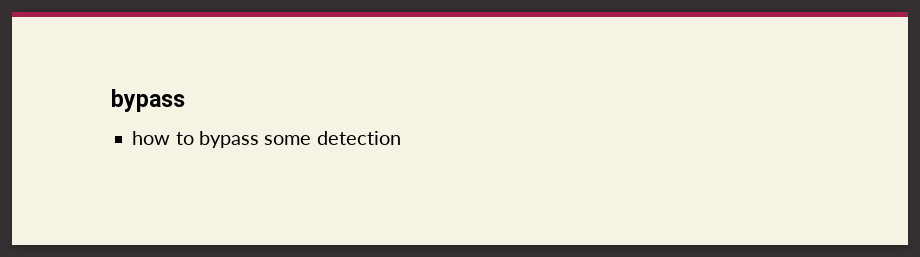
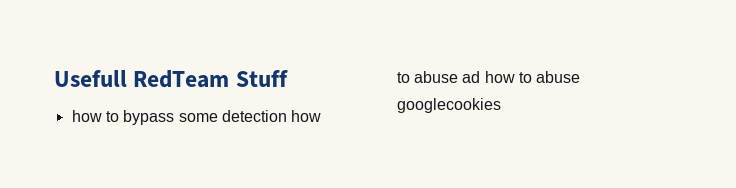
[111,89,185,112] bypass -> [54,70,288,88] Usefull RedTeam Stuff
(401, 138) none -> [291,110,322,122] [396,71,581,83] [396,98,501,113] how to abuse ad how to abuse googlecookies

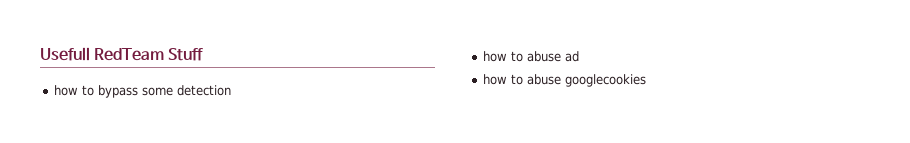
(287, 116) none -> (232, 90) //
(481, 77) none -> (580, 56) //

